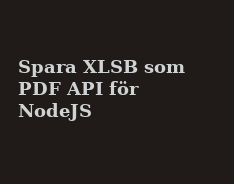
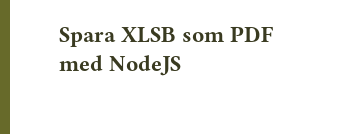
[66,81,139,95] API för -> [59,55,103,71] med

